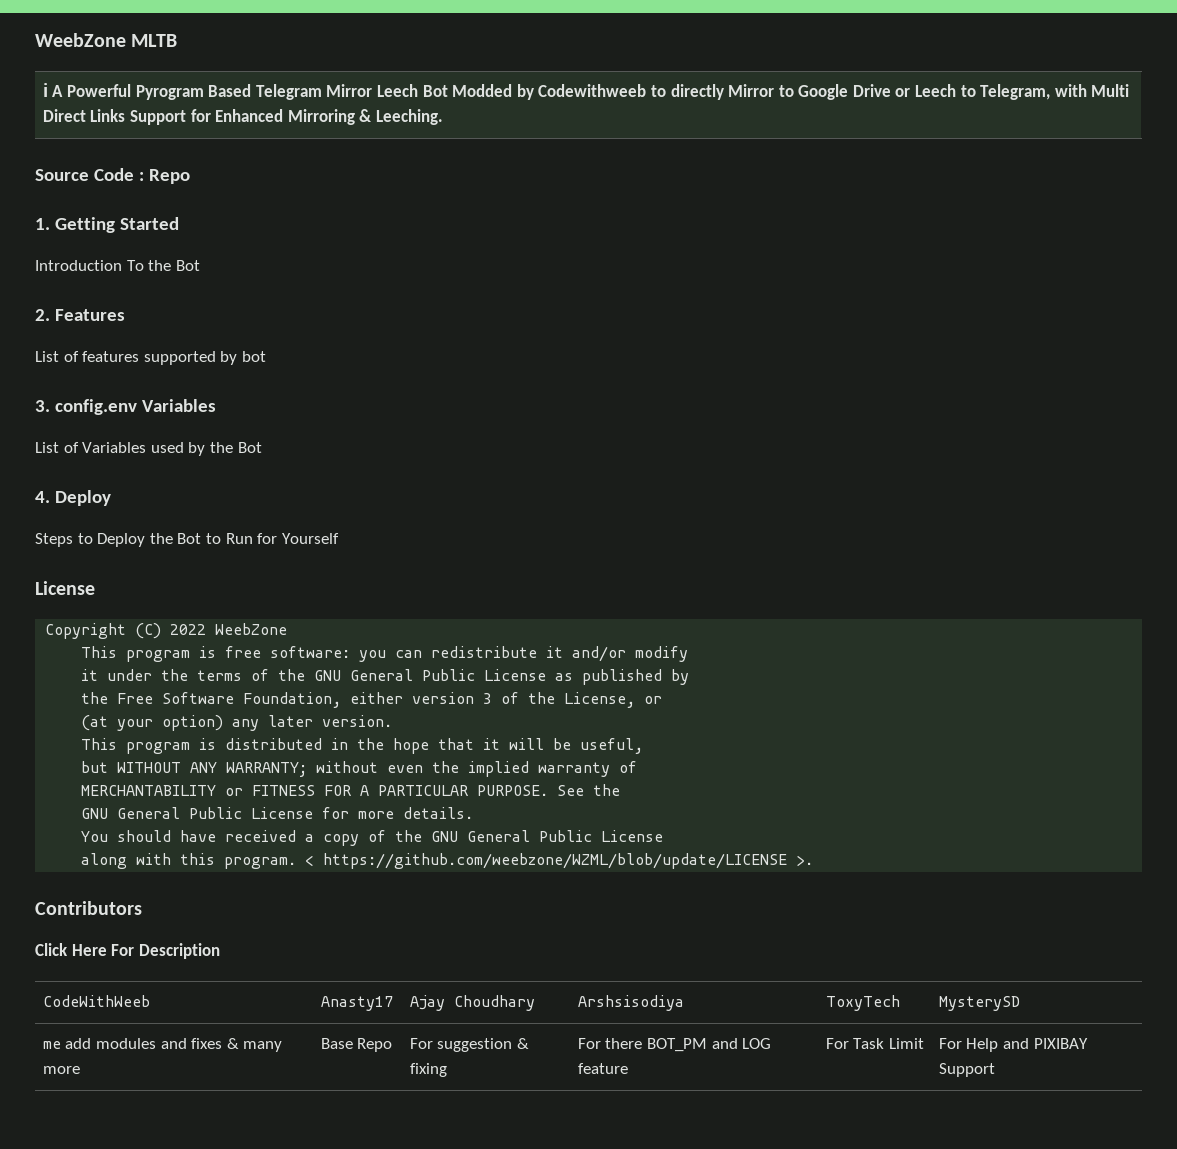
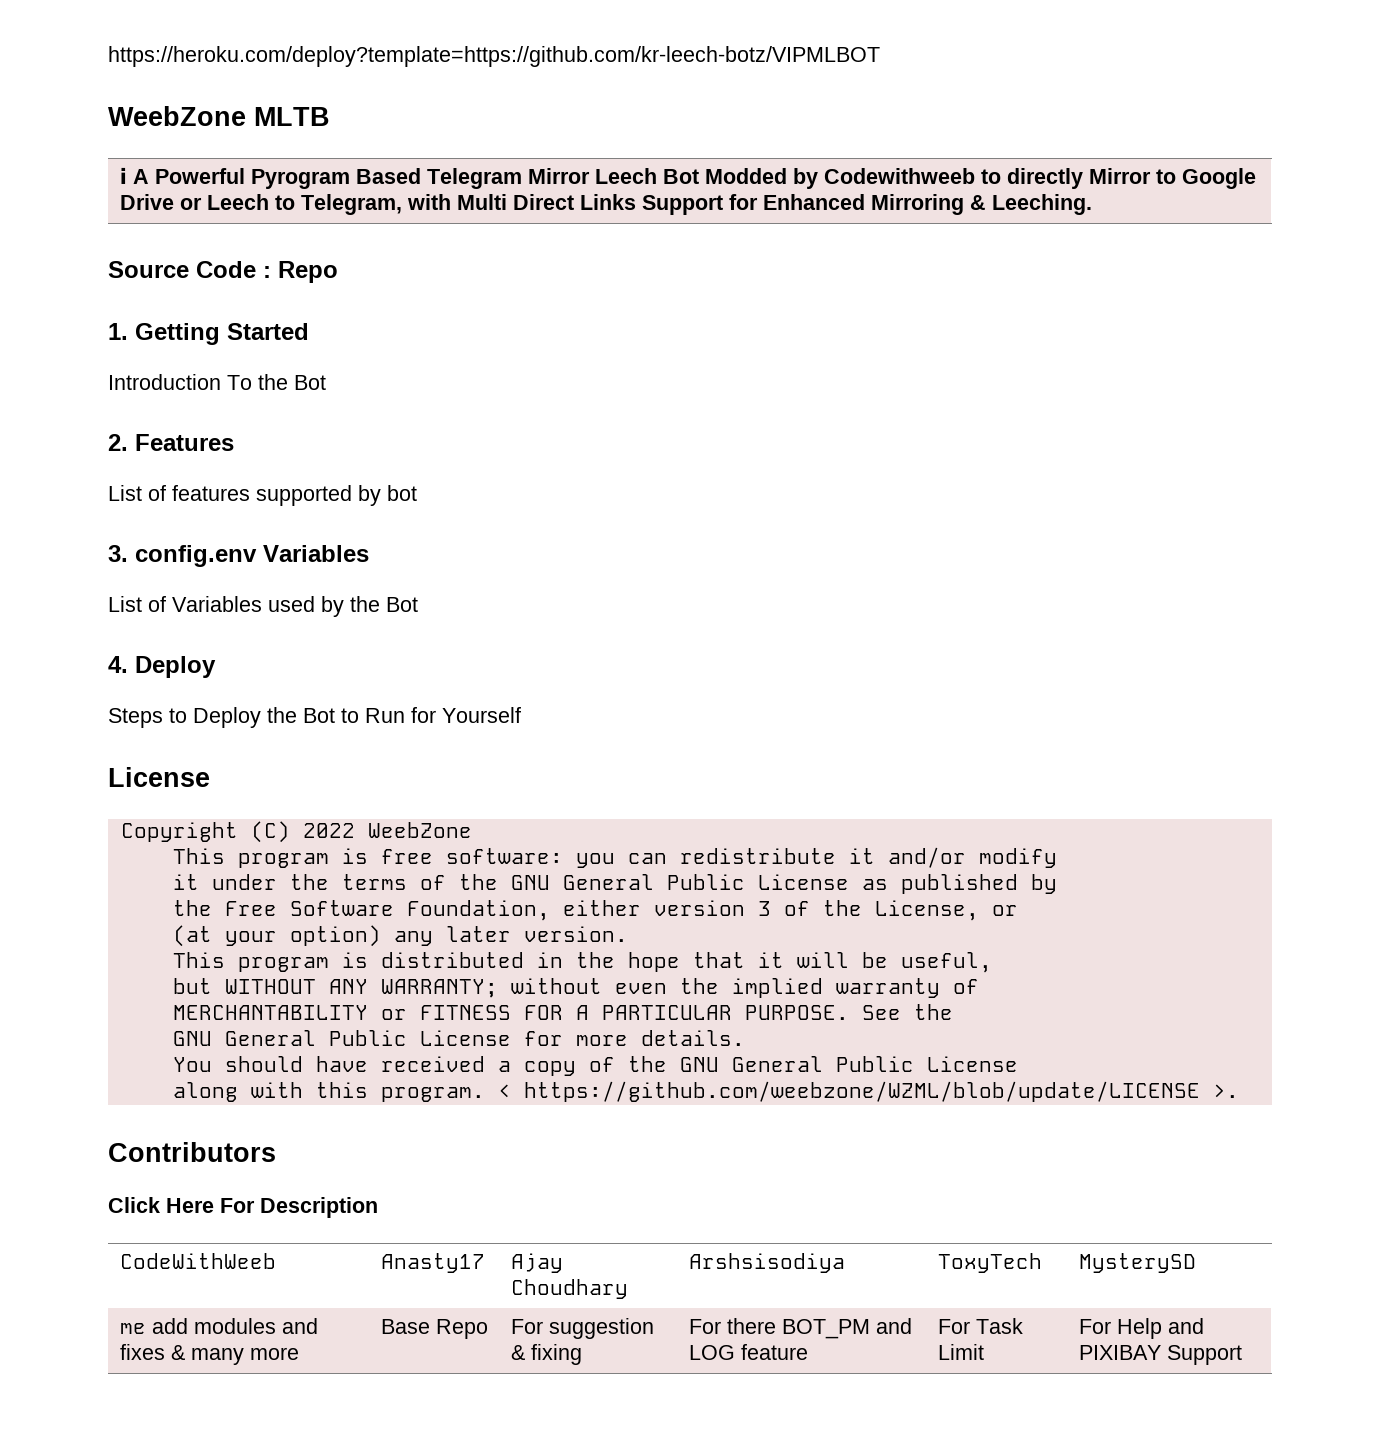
(35, 40) none -> [108,46,880,67] https://heroku.com/deploy?template=https://github.com/kr-leech-botz/VIPMLBOT //

